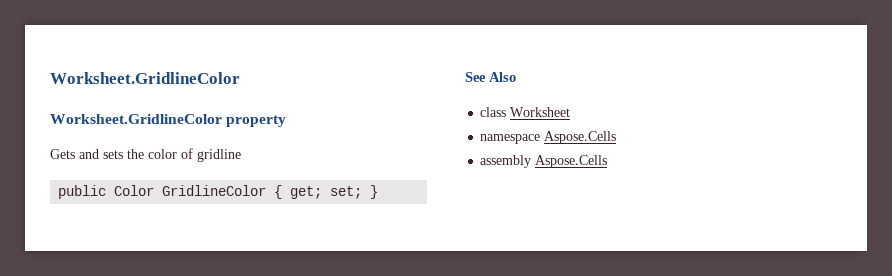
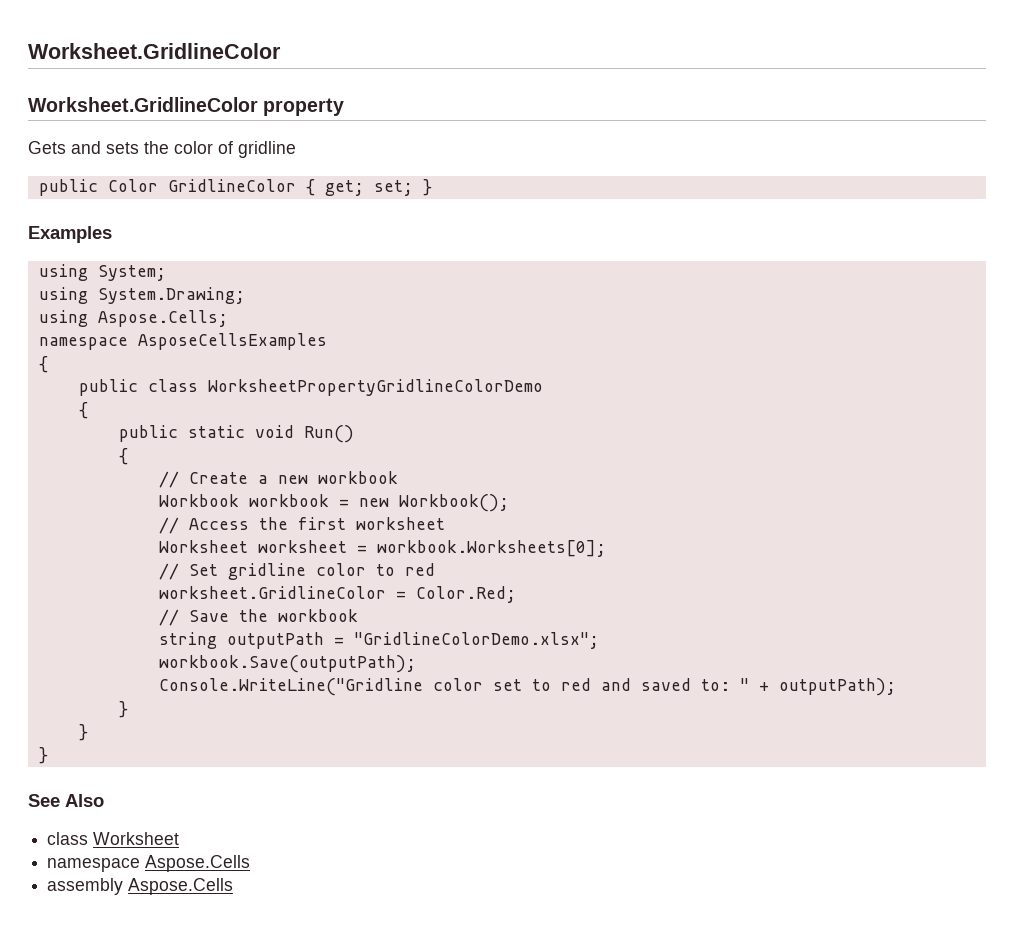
(379, 192) none -> [28,226,112,243] [38,264,166,281] [38,287,245,304] [38,310,228,327] [38,333,327,350] [38,356,48,373] [78,379,543,396] [78,402,88,419] [118,425,354,443] [118,448,128,465] [158,471,398,488] [158,494,509,512] [158,517,445,534] [158,540,606,557] [158,563,435,580] [158,586,516,603] [158,609,358,626] [158,632,599,649] [158,655,416,673] [158,678,896,696] [118,701,128,718] [78,724,88,741] [38,747,48,764] // Examples // using System; // using System.Drawing; // using Aspose.Cells; // namespace AsposeCellsExamples // { // public class WorksheetPropertyGridlineColorDemo // { // public static void Run() // { // // Create a new workbook // Workbook workbook = new Workbook(); // // Access the first worksheet // Worksheet worksheet = workbook.Worksheets[0]; // // Set gridline color to red // worksheet.GridlineColor = Color.Red; // // Save the workbook // string outputPath = "GridlineColorDemo.xlsx"; // workbook.Save(outputPath); // Console.WriteLine("Gridline color set to red and saved to: " + outputPath); // } // } // }

